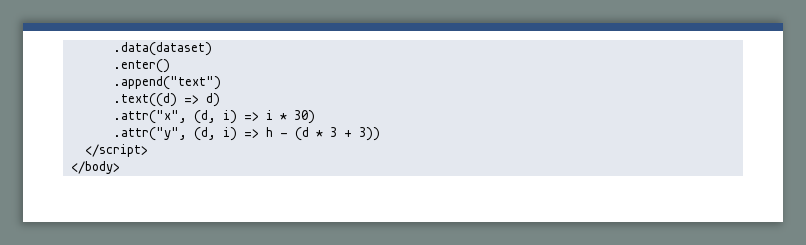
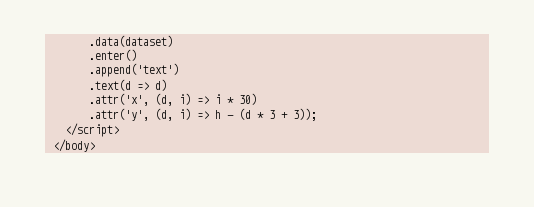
[112,76,221,90] [112,93,177,107] .append("text") // .text((d) -> [88,63,179,77] [88,79,131,91] .append('text') // .text(d
[112,110,187,124] .attr("x", -> [88,93,149,106] .attr('x',
[112,127,187,141] .attr("y", -> [88,108,149,121] .attr('y',
[358,127,380,141] 3)) -> [292,108,317,121] 3));

